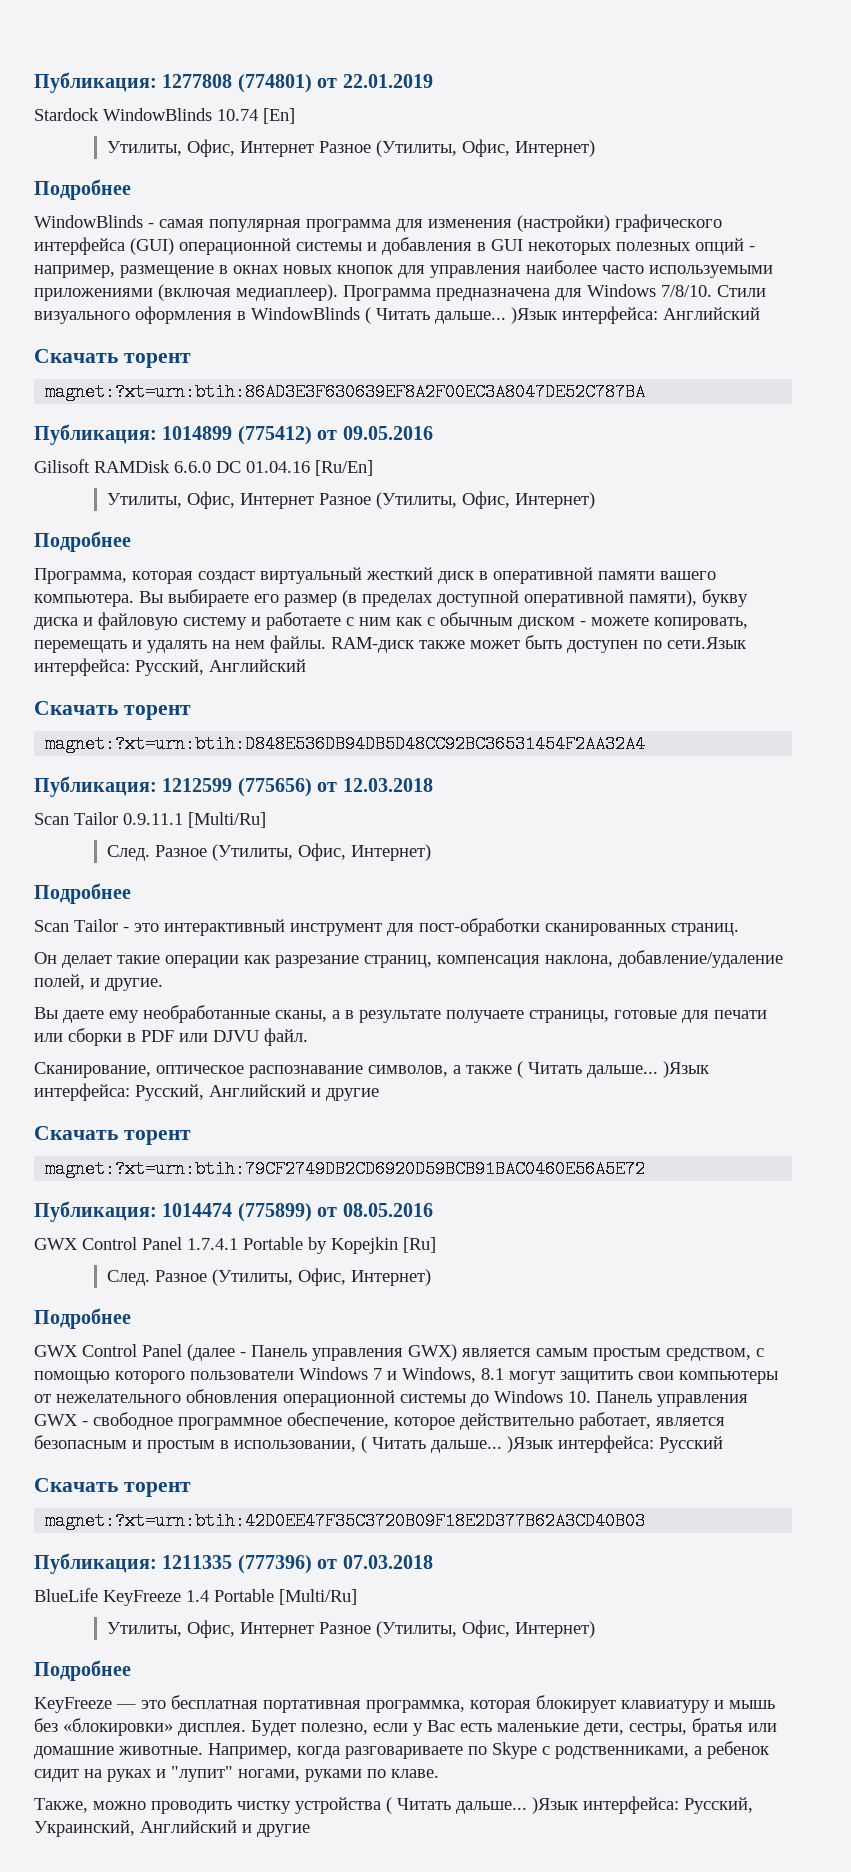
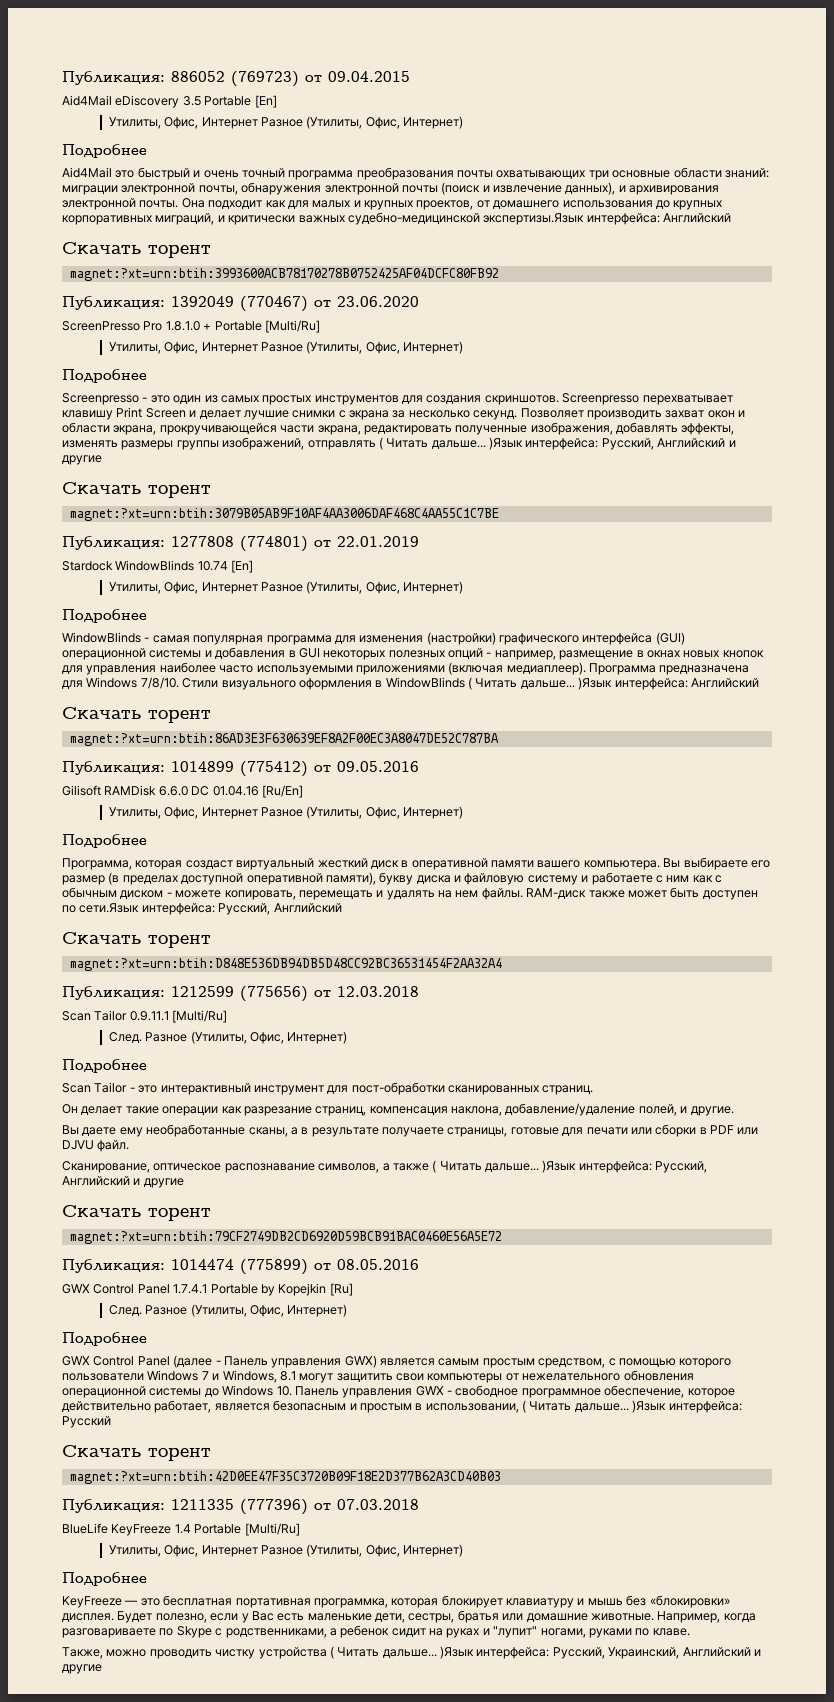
[34,72,157,93] Публикация: -> [62,71,410,87] [62,95,277,108] [108,116,464,129] [62,144,147,158] [62,167,769,180] [62,182,720,195] [62,198,723,210] [62,212,731,225] [62,242,211,258] [69,268,499,281] [62,296,419,312] [62,320,320,333] [108,341,464,354] [62,369,147,383] [62,393,733,405] [62,407,745,420] [62,422,735,435] [62,437,736,450] [62,455,102,465] [62,482,211,498] [69,508,499,521] [62,536,165,550] Публикация: 886052 (769723) от 09.04.2015 // Aid4Mail eDiscovery 3.5 Portable [En] // Утилиты, Офис, Интернет Разное (Утилиты, Офис, Интернет) // Подробнее // Aid4Mail это быстрый и очень точный программа преобразования почты охватывающих три основные области знаний: миграции электронной почты, обнаружения электронной почты (поиск и извлечение данных), и архивирования электронной почты. Она подходит как для малых и крупных проектов, от домашнего использования до крупных корпоративных миграций, и критически важных судебно-медицинской экспертизы.Язык интерфейса: Английский // Скачать торент // magnet:?xt=urn:btih:3993600ACB78170278B0752425AF04DCFC80FB92 // Публикация: 1392049 (770467) от 23.06.2020 // ScreenPresso Pro 1.8.1.0 + Portable [Multi/Ru] // Утилиты, Офис, Интернет Разное (Утилиты, Офис, Интернет) // Подробнее // Screenpresso - это один из самых простых инструментов для создания скриншотов. Screenpresso перехватывает клавишу Print Screen и делает лучшие снимки с экрана за несколько секунд. Позволяет производить захват окон и области экрана, прокручивающейся части экрана, редактировать полученные изображения, добавлять эффекты, изменять размеры группы изображений, отправлять ( Читать дальше... )Язык интерфейса: Русский, Английский и другие // Скачать торент // magnet:?xt=urn:btih:3079B05AB9F10AF4AA3006DAF468C4AA55C1C7BE // Публикация:

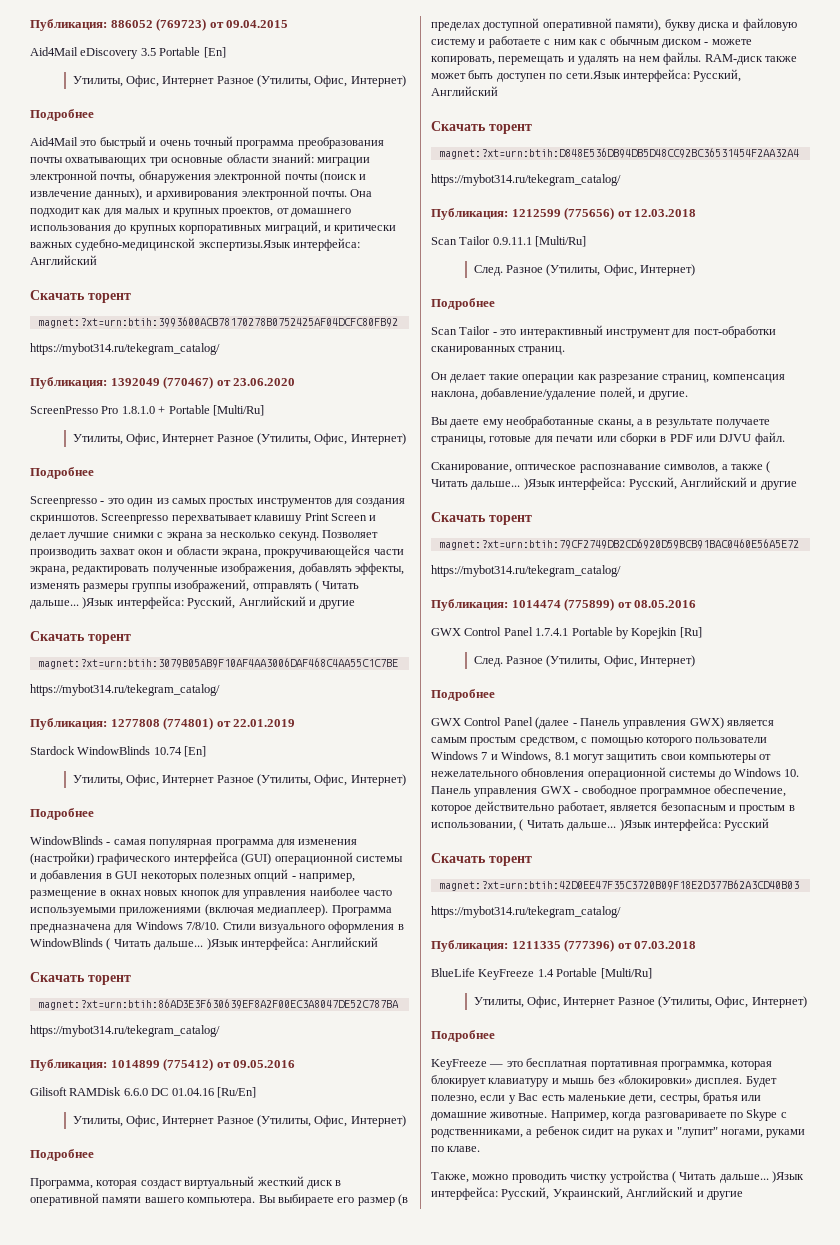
(499, 274) none -> [30,343,220,355] // https://mybot314.ru/tekegram_catalog/
(499, 514) none -> [30,684,220,696] // https://mybot314.ru/tekegram_catalog/
(499, 739) none -> [30,1025,220,1037] // https://mybot314.ru/tekegram_catalog/
(502, 964) none -> [431,174,621,186] // https://mybot314.ru/tekegram_catalog/
(502, 1237) none -> [431,565,621,577] // https://mybot314.ru/tekegram_catalog/
(501, 1477) none -> [431,906,621,918] // https://mybot314.ru/tekegram_catalog/

